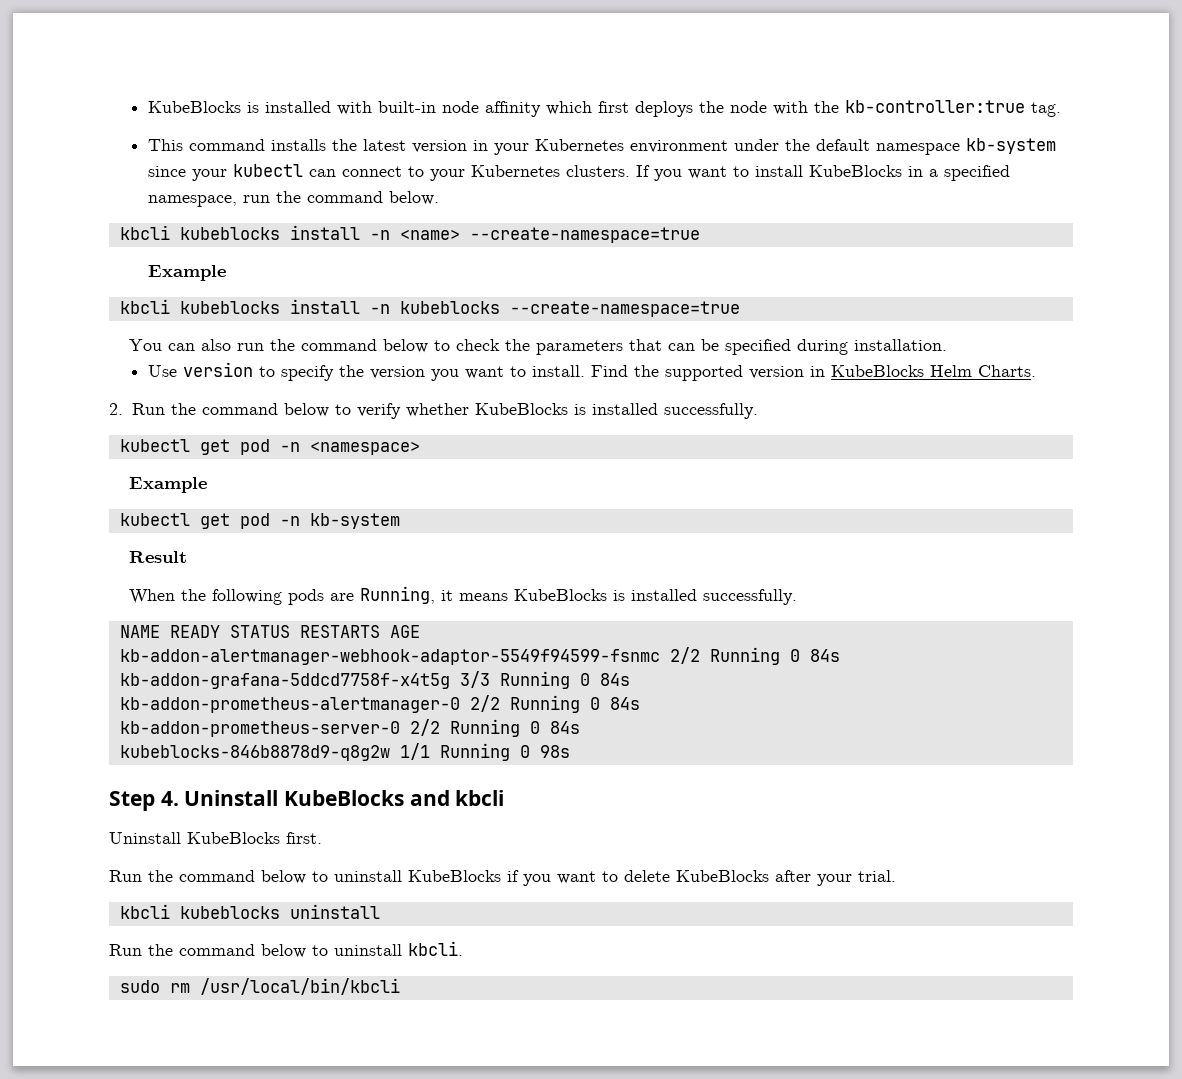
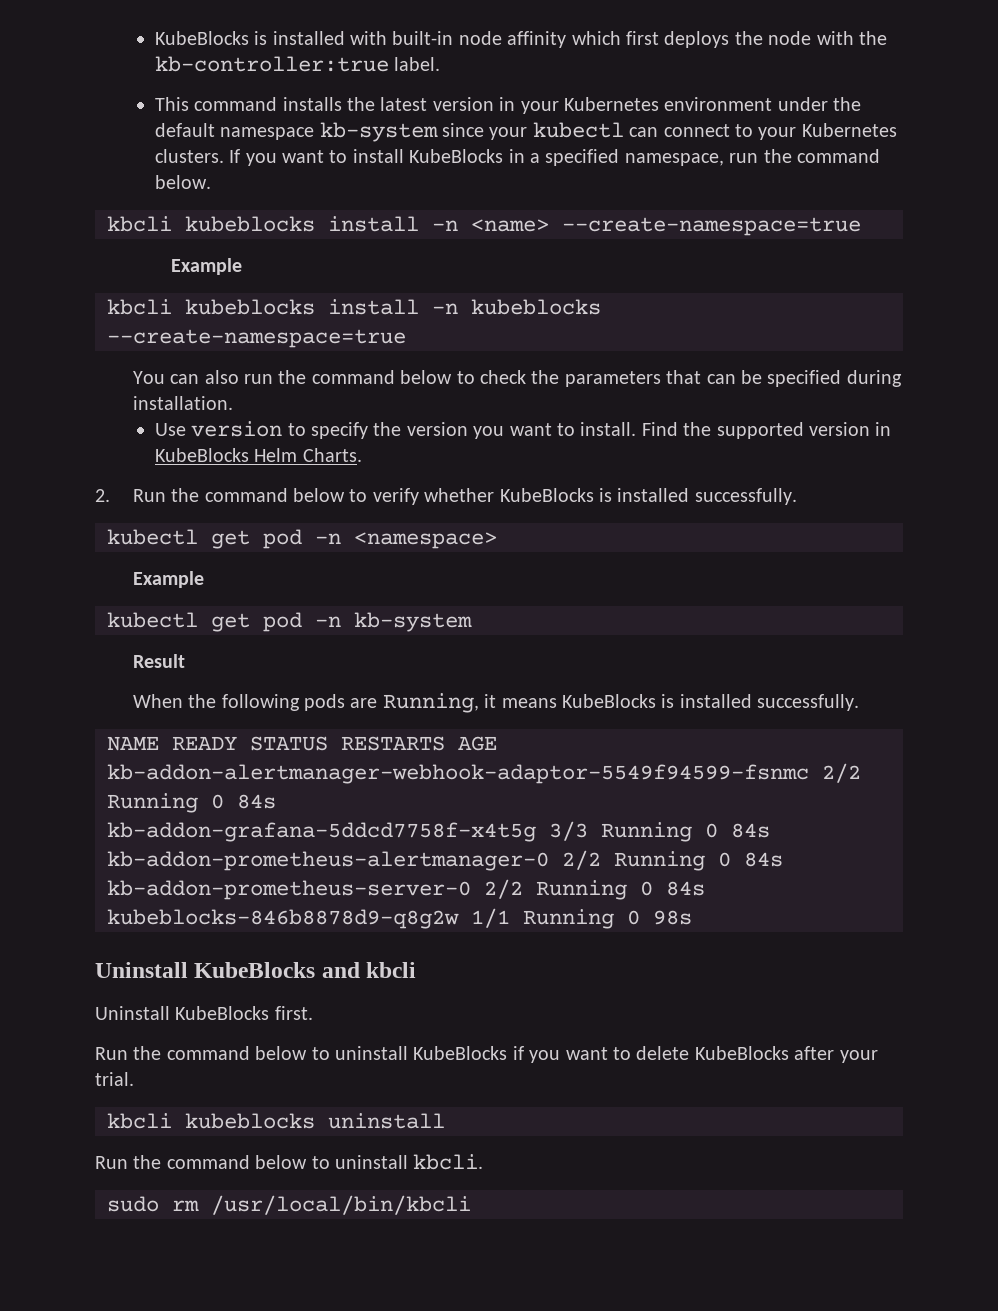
[1030,102,1061,117] tag. -> [394,57,441,71] label.
[109,791,179,811] Step 4. -> (692, 917) none

